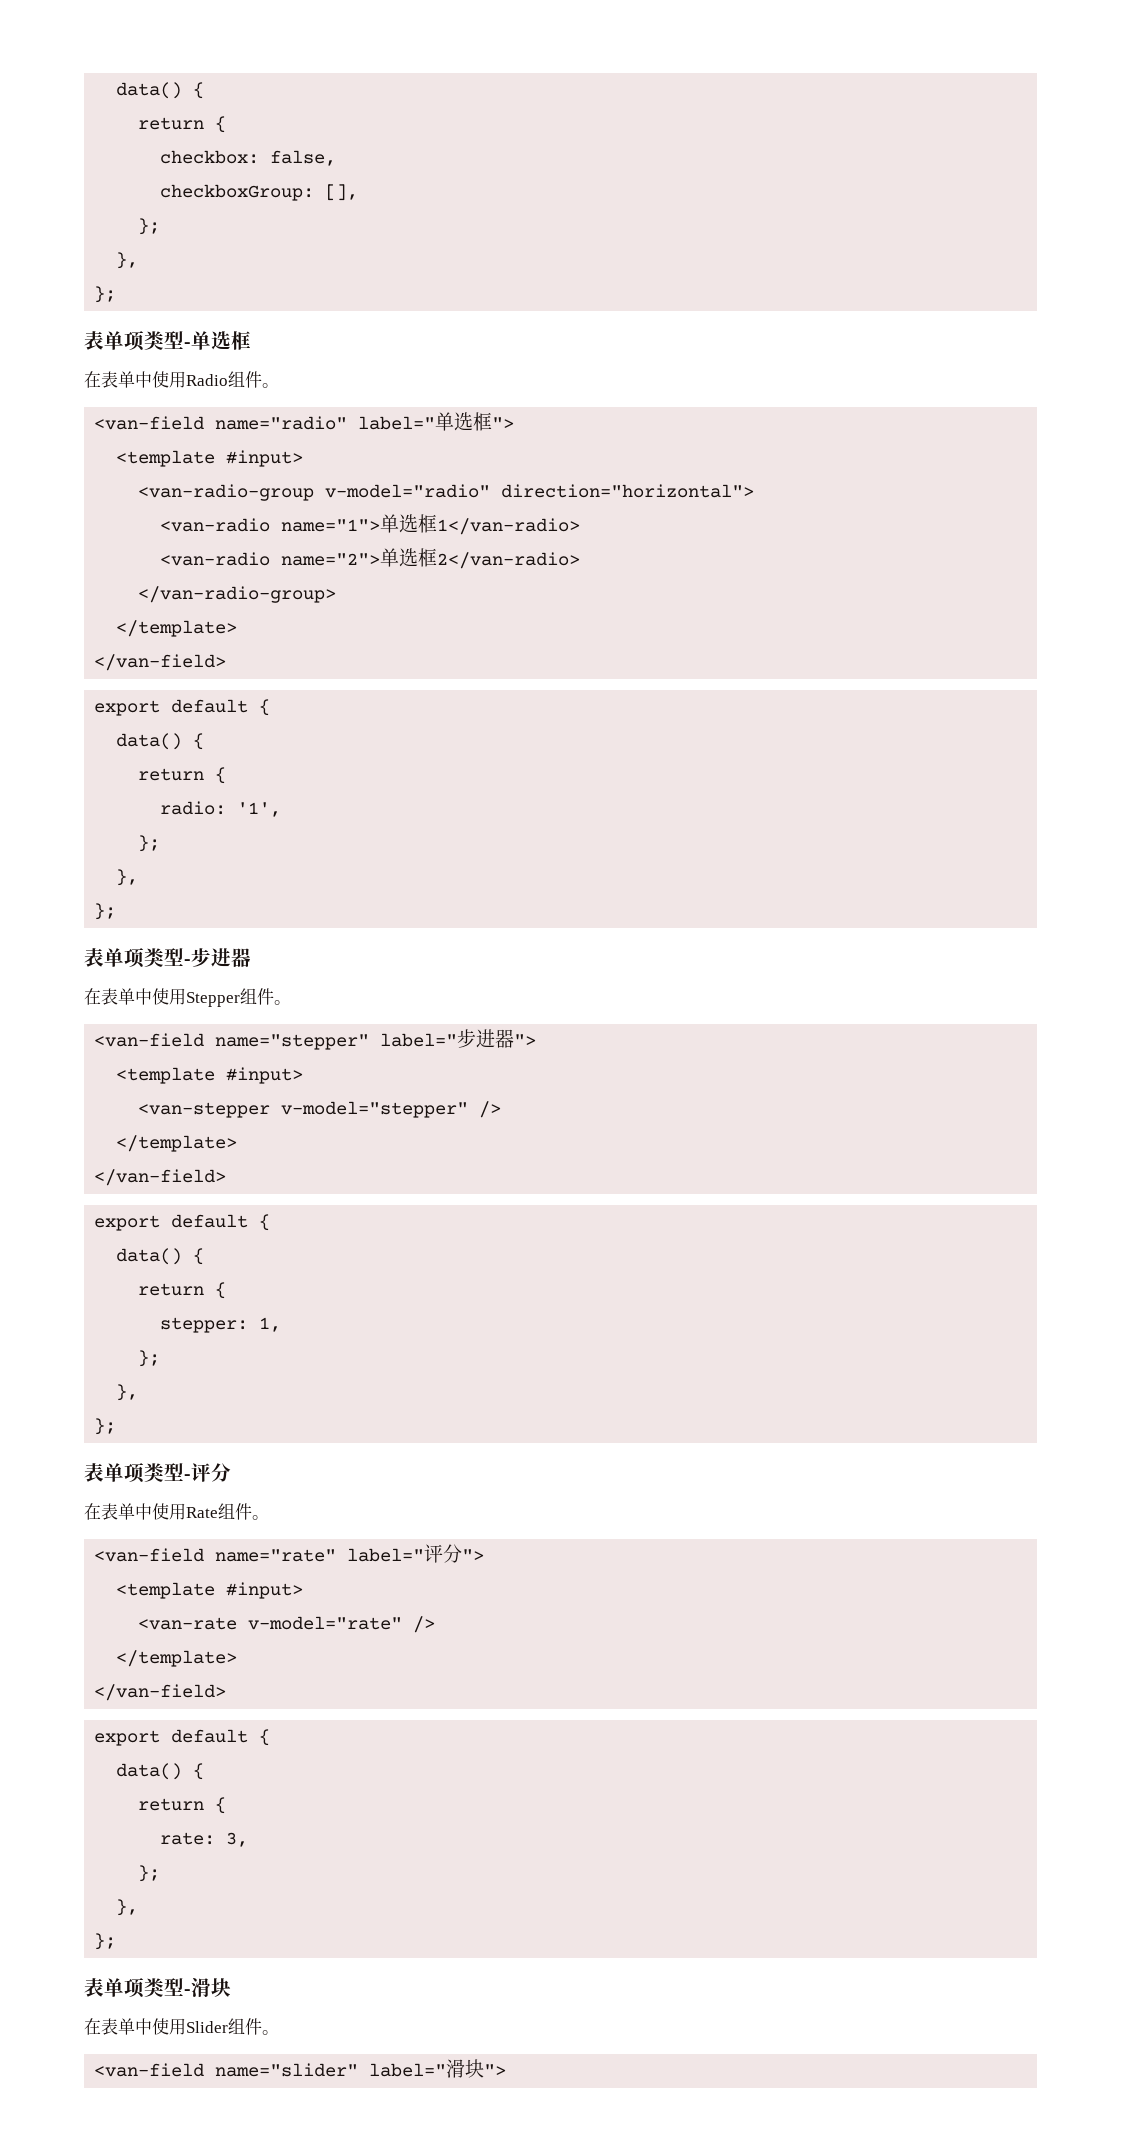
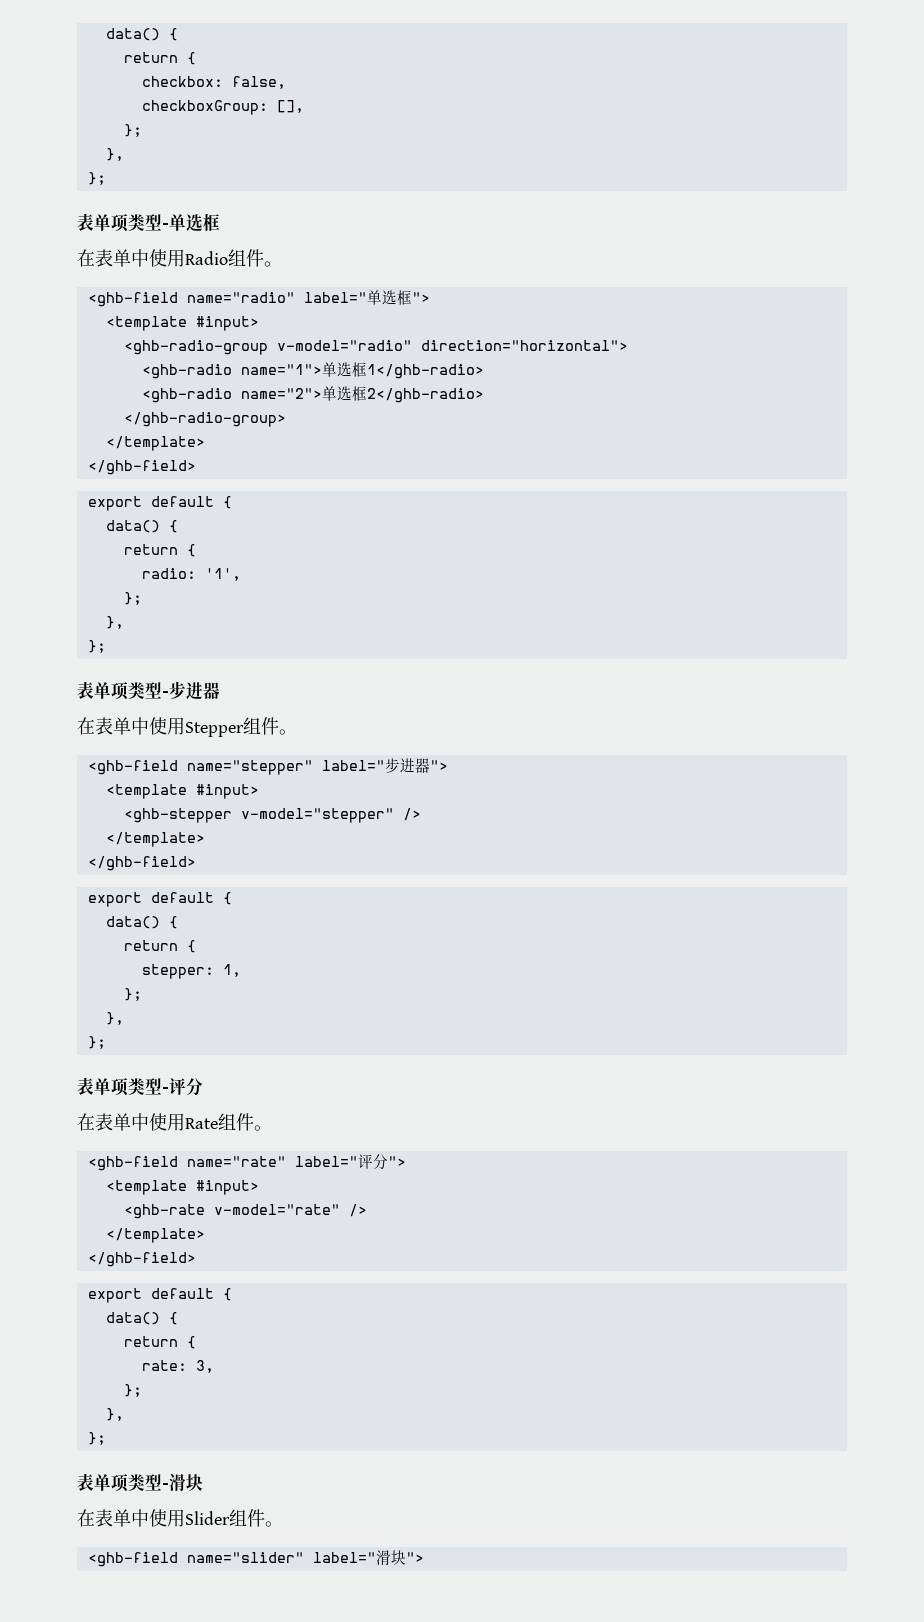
[94,416,205,430] <van-field -> [87,292,178,307] <ghb-field
[138,484,315,501] <van-radio-group -> [123,340,268,355] <ghb-radio-group
[160,518,271,532] <van-radio -> [141,364,232,379] <ghb-radio
[437,518,581,535] [160,552,271,566] 1</van-radio> // <van-radio -> [366,364,484,379] [141,388,232,403] 1</ghb-radio> // <ghb-radio
[437,552,581,569] [138,586,337,603] [116,620,238,637] [94,654,227,671] 2</van-radio> // </van-radio-group> // </template> // </van-field> -> [366,388,484,403] [123,412,286,427] [105,436,205,451] [87,460,196,475] 2</ghb-radio> // </ghb-radio-group> // </template> // </ghb-field>
[94,1033,205,1047] <van-field -> [87,760,178,775] <ghb-field
[138,1102,271,1118] <van-stepper -> [123,808,232,823] <ghb-stepper
[94,1169,227,1186] </van-field> -> [87,856,196,871] </ghb-field>
[94,1548,205,1562] <van-field -> [87,1156,178,1171] <ghb-field
[138,1617,238,1630] <van-rate -> [123,1204,205,1219] <ghb-rate
[94,1684,227,1701] </van-field> -> [87,1252,196,1267] </ghb-field>
[94,2063,205,2077] <van-field -> [87,1552,178,1567] <ghb-field

